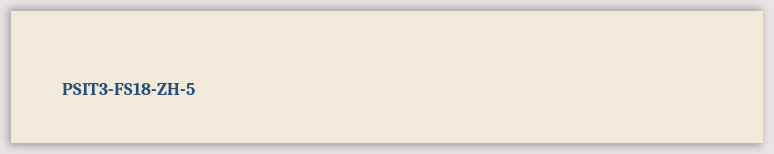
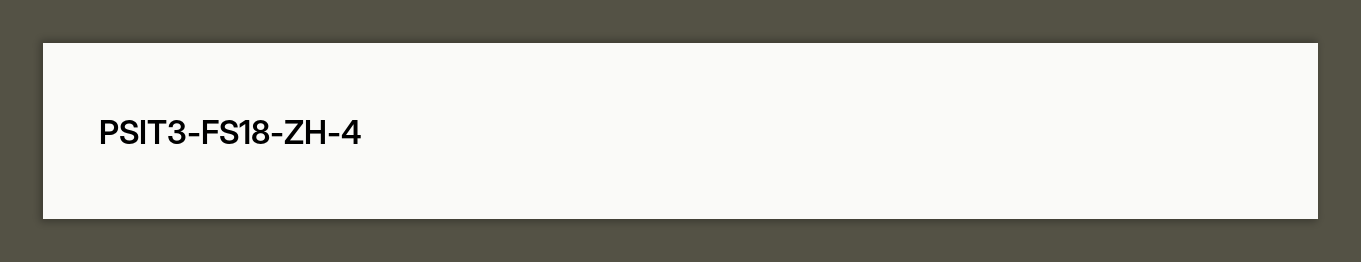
[62,82,195,95] PSIT3-FS18-ZH-5 -> [99,120,362,144] PSIT3-FS18-ZH-4

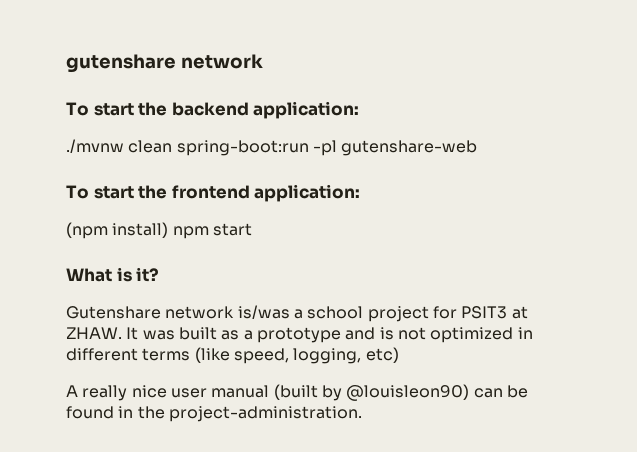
[99,120,362,144] PSIT3-FS18-ZH-4 -> [66,54,263,73] [66,101,360,119] [66,139,478,156] [66,184,361,202] [66,222,252,239] [66,267,160,282] [66,305,528,322] [66,327,533,343] [66,347,399,364] [66,384,528,401] [66,406,362,422] gutenshare network // To start the backend application: // ./mvnw clean spring-boot:run -pl gutenshare-web // To start the frontend application: // (npm install) npm start // What is it? // Gutenshare network is/was a school project for PSIT3 at ZHAW. It was built as a prototype and is not optimized in different terms (like speed, logging, etc) // A really nice user manual (built by @louisleon90) can be found in the project-administration.

